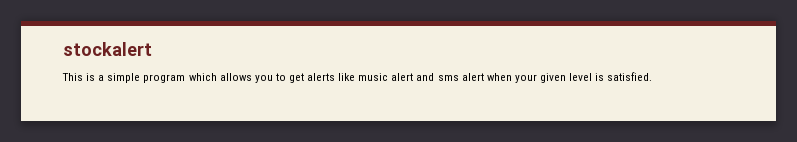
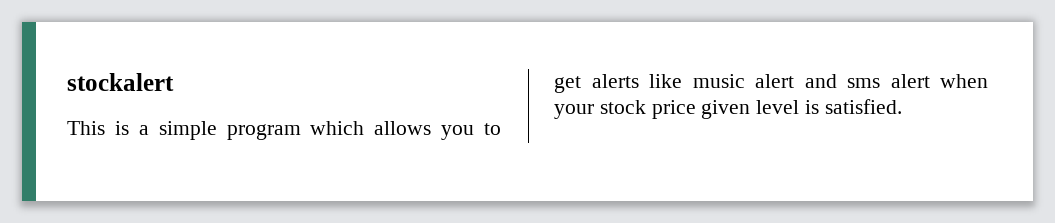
(537, 78) none -> [599,100,696,119] stock price

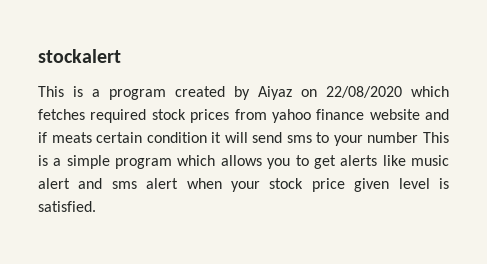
(149, 130) none -> [109,86,449,100] [38,109,449,123] [38,132,449,146] [38,155,62,166] program created by Aiyaz on 22/08/2020 which fetches required stock prices from yahoo finance website and if meats certain condition it will send sms to your number This is a

